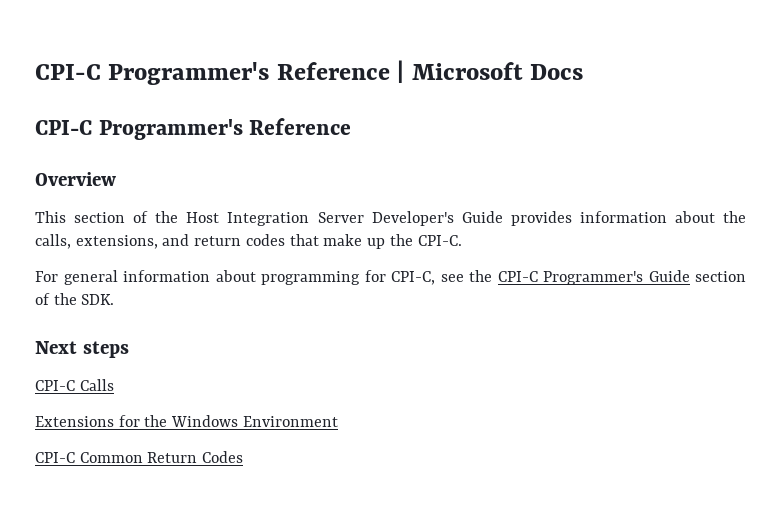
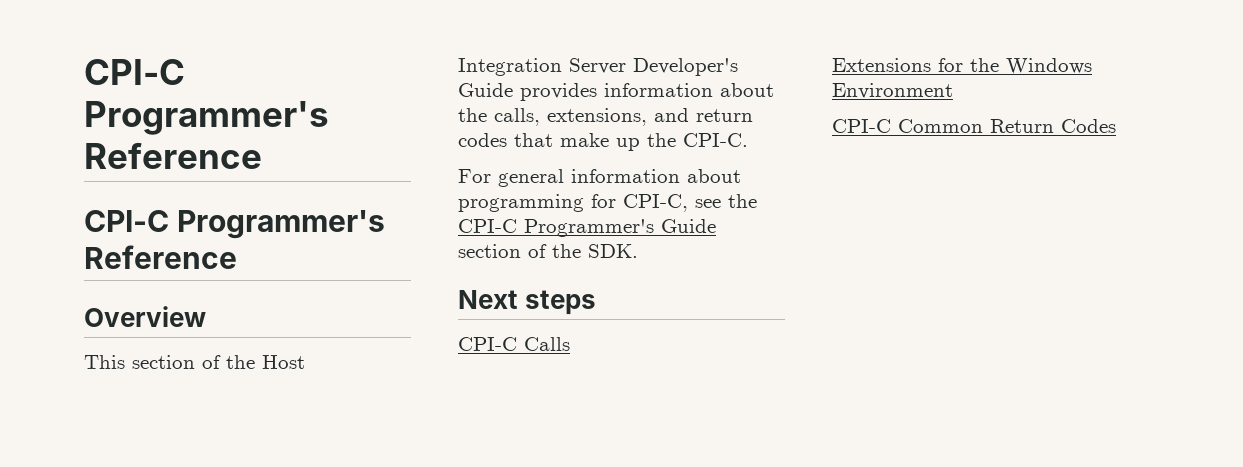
[35,60,584,85] CPI-C Programmer's Reference | Microsoft Docs -> [84,59,185,85] [84,101,329,135] [84,142,262,169] CPI-C Programmer's Reference

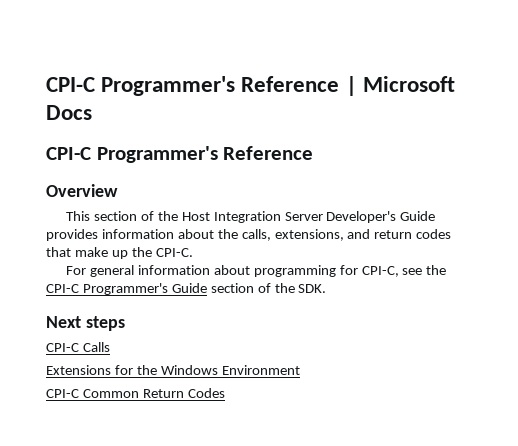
[84,59,185,85] [84,101,329,135] [84,142,262,169] CPI-C Programmer's Reference -> [46,76,455,96] [46,105,92,120] CPI-C Programmer's Reference | Microsoft Docs

